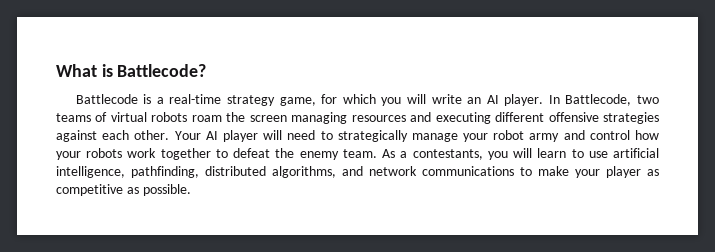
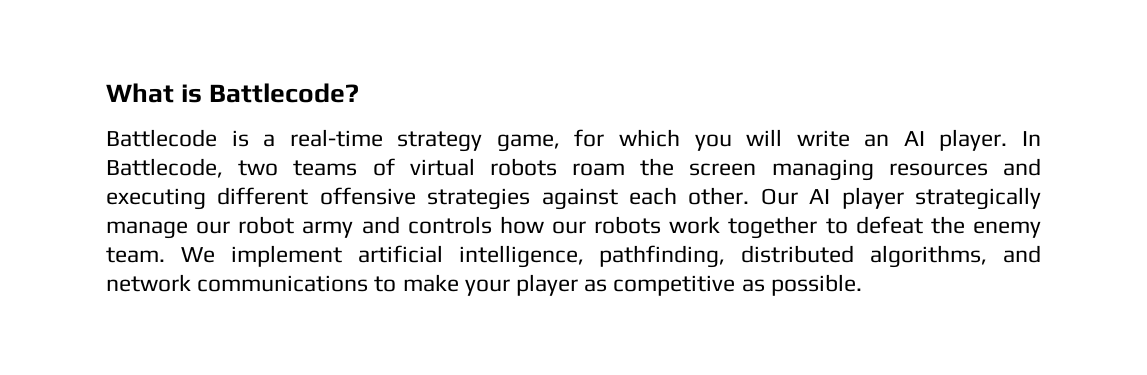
[174,131,201,140] Your -> [760,188,798,205] Our
[263,130,333,140] will need to -> (904, 198) none
[463,133,489,142] your -> [196,221,231,234] our
[589,130,659,140] [56,151,81,160] control how your -> [407,216,586,234] controls how our
[382,148,608,160] As a contestants, you will learn to use -> [180,245,342,267] We implement

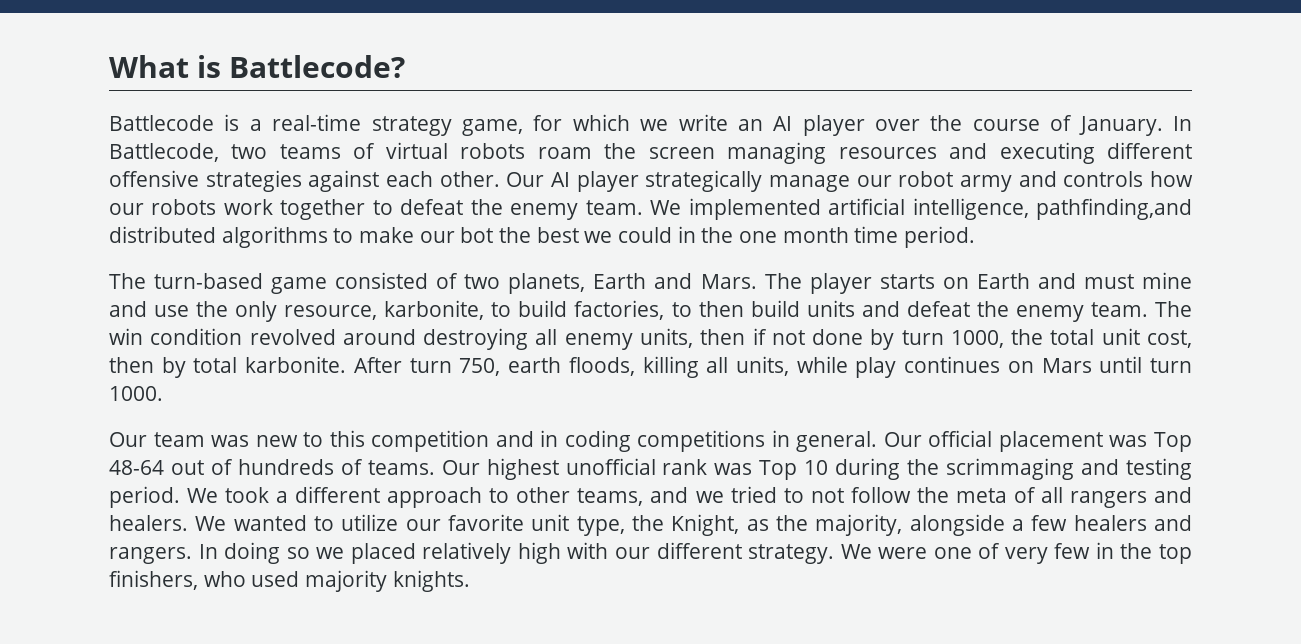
[694,129,783,151] you will -> [640,119,669,131] we
[939,129,1008,151] player. -> [802,115,1163,136] player over the course of January.
[230,245,342,267] implement -> [688,198,821,220] implemented
[599,245,1041,268] [106,274,862,296] pathfinding, distributed algorithms, and network communications to make your player as competitive as possible. -> [1036,198,1192,220] [109,226,976,248] [109,272,1192,294] [109,300,1192,322] [109,328,1193,350] [109,356,1192,378] [109,386,163,401] [109,430,1193,452] [109,458,1192,480] [109,486,1192,508] [109,514,1193,536] [109,542,1192,564] [109,570,470,592] pathfinding,and distributed algorithms to make our bot the best we could in the one month time period. // The turn-based game consisted of two planets, Earth and Mars. The player starts on Earth and must mine and use the only resource, karbonite, to build factories, to then build units and defeat the enemy team. The win condition revolved around destroying all enemy units, then if not done by turn 1000, the total unit cost, then by total karbonite. After turn 750, earth floods, killing all units, while play continues on Mars until turn 1000. // Our team was new to this competition and in coding competitions in general. Our official placement was Top 48-64 out of hundreds of teams. Our highest unofficial rank was Top 10 during the scrimmaging and testing period. We took a different approach to other teams, and we tried to not follow the meta of all rangers and healers. We wanted to utilize our favorite unit type, the Knight, as the majority, alongside a few healers and rangers. In doing so we placed relatively high with our different strategy. We were one of very few in the top finishers, who used majority knights.

